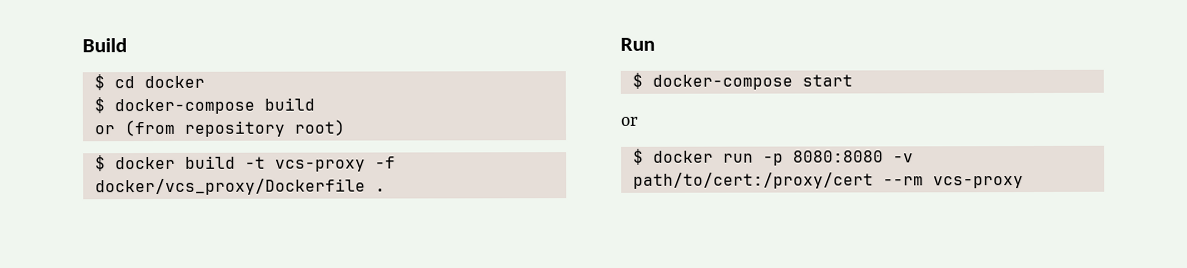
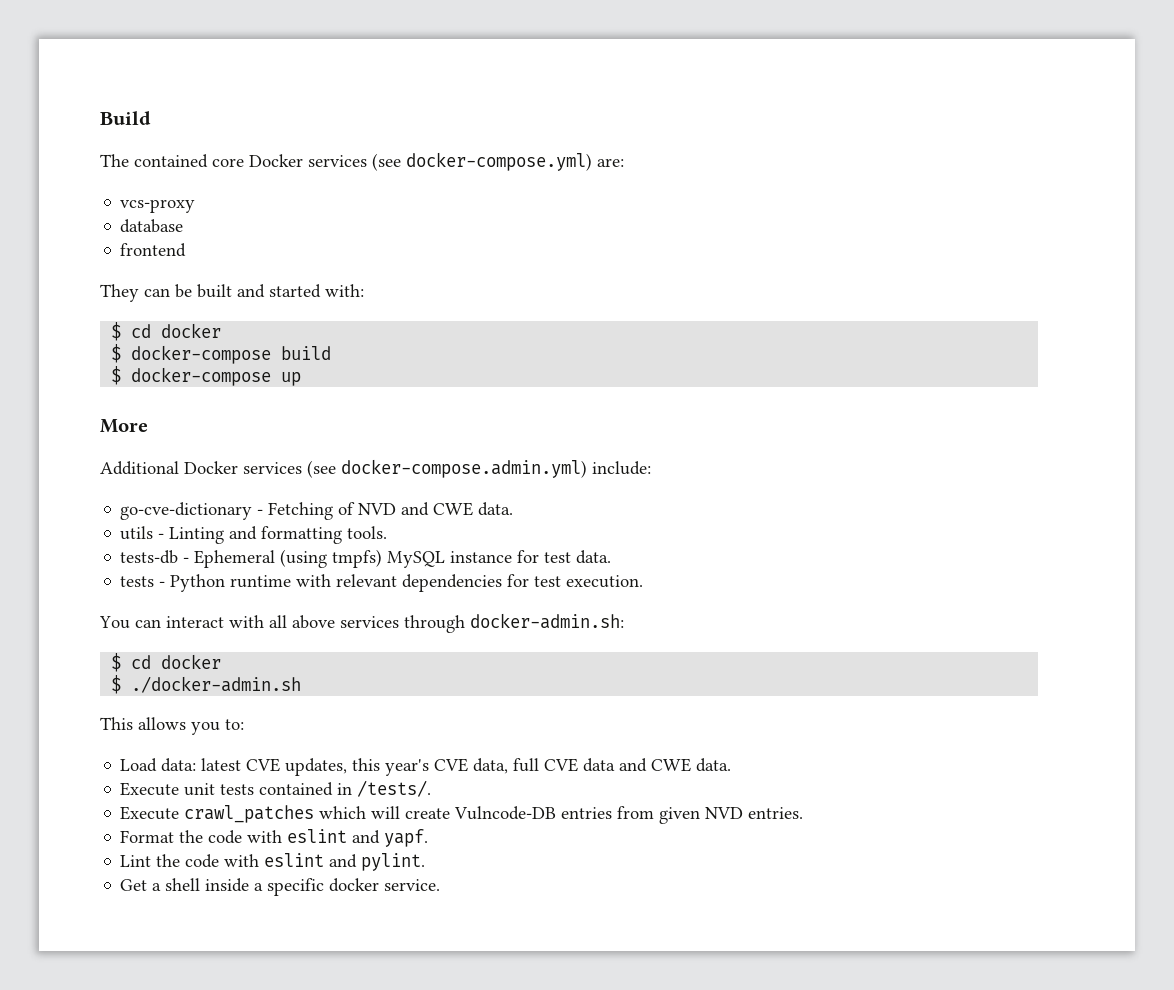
(127, 45) none -> [100,152,624,171] [120,199,196,213] [120,219,184,233] [120,243,187,257] [100,284,364,302] // The contained core Docker services (see docker-compose.yml) are: // vcs-proxy // database // frontend // They can be built and started with:
[94,119,346,137] [95,155,396,172] [95,178,386,196] [620,37,655,51] [632,72,853,90] [620,116,638,126] [633,148,914,166] [633,172,1024,189] or (from repository root) // $ docker build -t vcs-proxy -f docker/vcs_proxy/Dockerfile . // Run // $ docker-compose start // or // $ docker run -p 8080:8080 -v path/to/cert:/proxy/cert --rm vcs-proxy -> [111,366,302,386] [100,419,148,433] [100,459,651,478] [120,502,514,520] [120,526,388,544] [120,549,612,568] [120,574,644,592] [99,613,624,633] [111,653,222,672] [111,675,302,694] [100,717,244,735] [120,758,732,776] [120,780,432,797] [120,805,804,824] [120,829,429,847] [120,853,426,871] [120,878,441,896] $ docker-compose up // More // Additional Docker services (see docker-compose.admin.yml) include: // go-cve-dictionary - Fetching of NVD and CWE data. // utils - Linting and formatting tools. // tests-db - Ephemeral (using tmpfs) MySQL instance for test data. // tests - Python runtime with relevant dependencies for test execution. // You can interact with all above services through docker-admin.sh: // $ cd docker // $ ./docker-admin.sh // This allows you to: // Load data: latest CVE updates, this year's CVE data, full CVE data and CWE data. // Execute unit tests contained in /tests/. // Execute crawl_patches which will create Vulncode-DB entries from given NVD entries. // Format the code with eslint and yapf. // Lint the code with eslint and pylint. // Get a shell inside a specific docker service.

